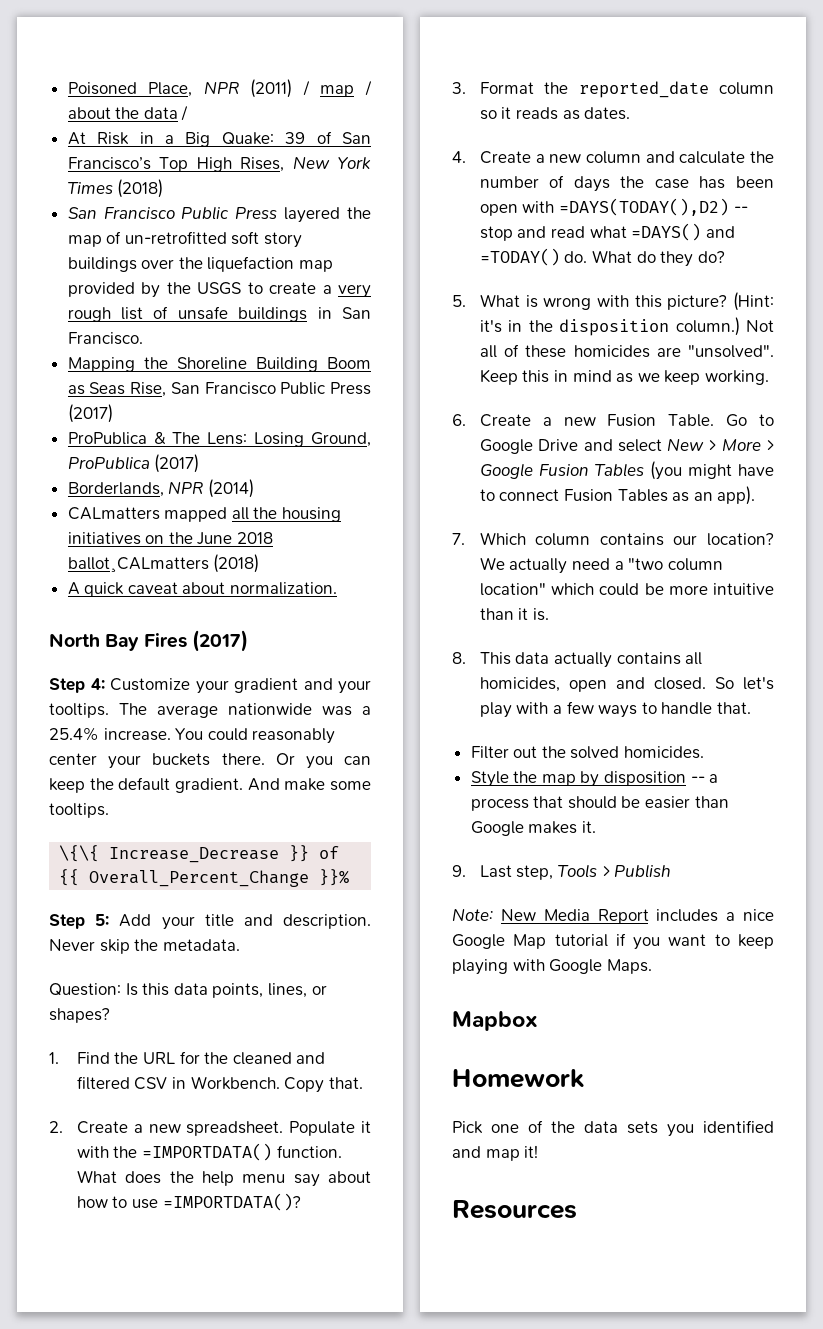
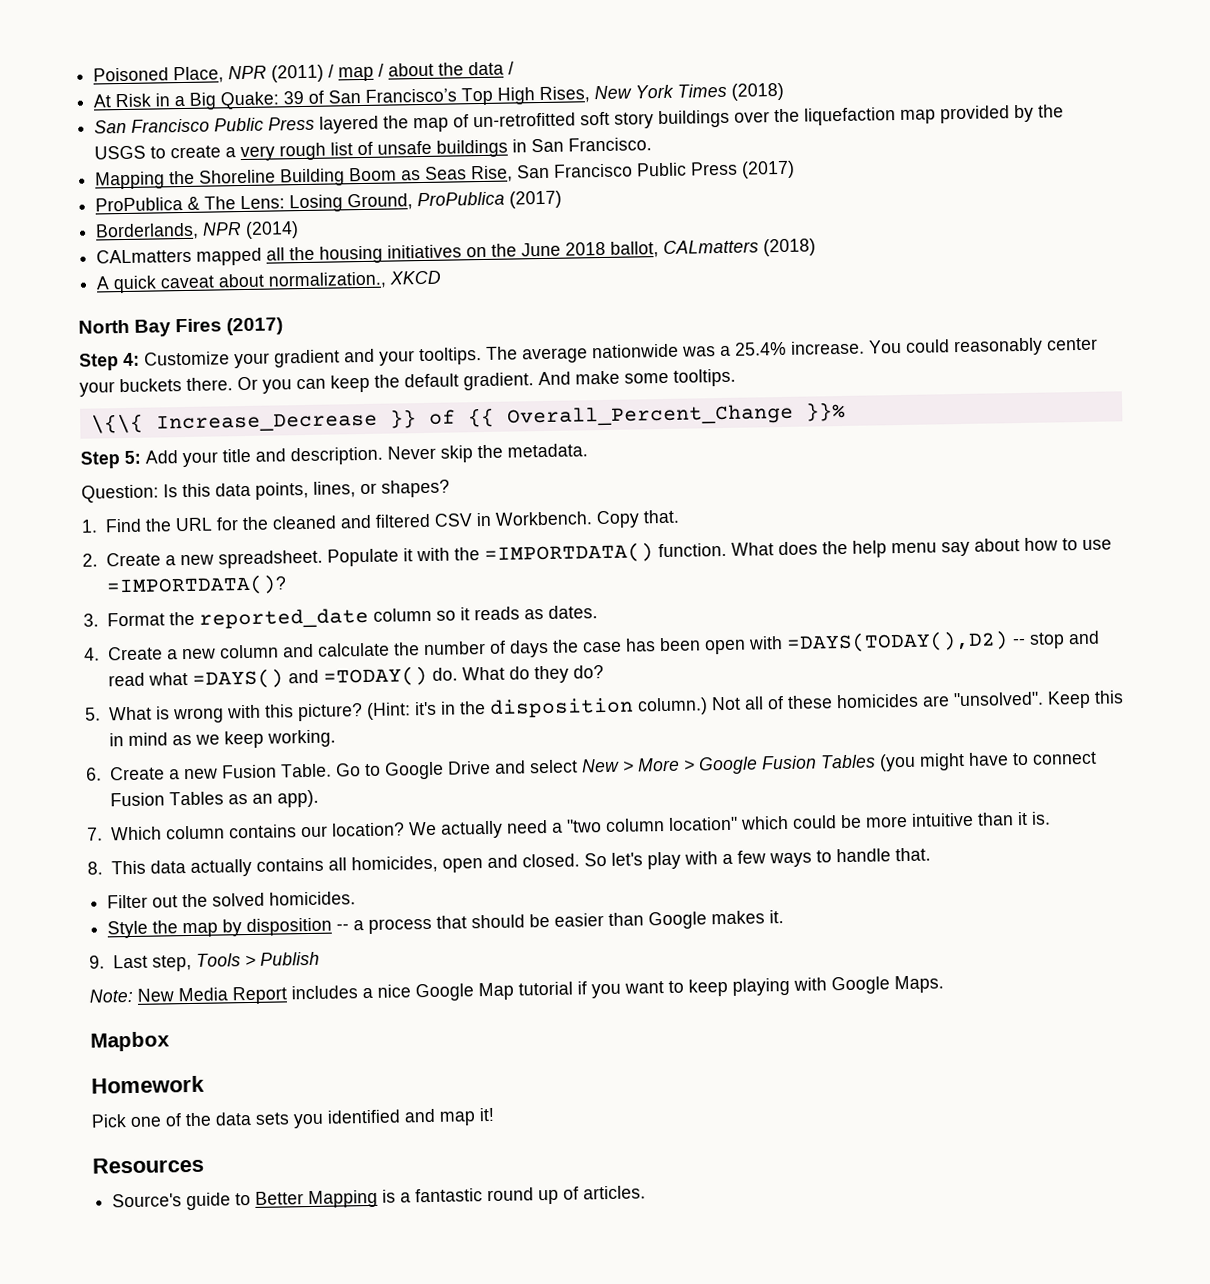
[67,557,209,572] ballot¸CALmatters -> [610,239,760,258] ballot, CALmatters
[230,582,338,595] normalization. -> [268,270,442,290] normalization., XKCD
(577, 1209) none -> [112,1185,647,1211] // Source's guide to Better Mapping is a fantastic round up of articles.

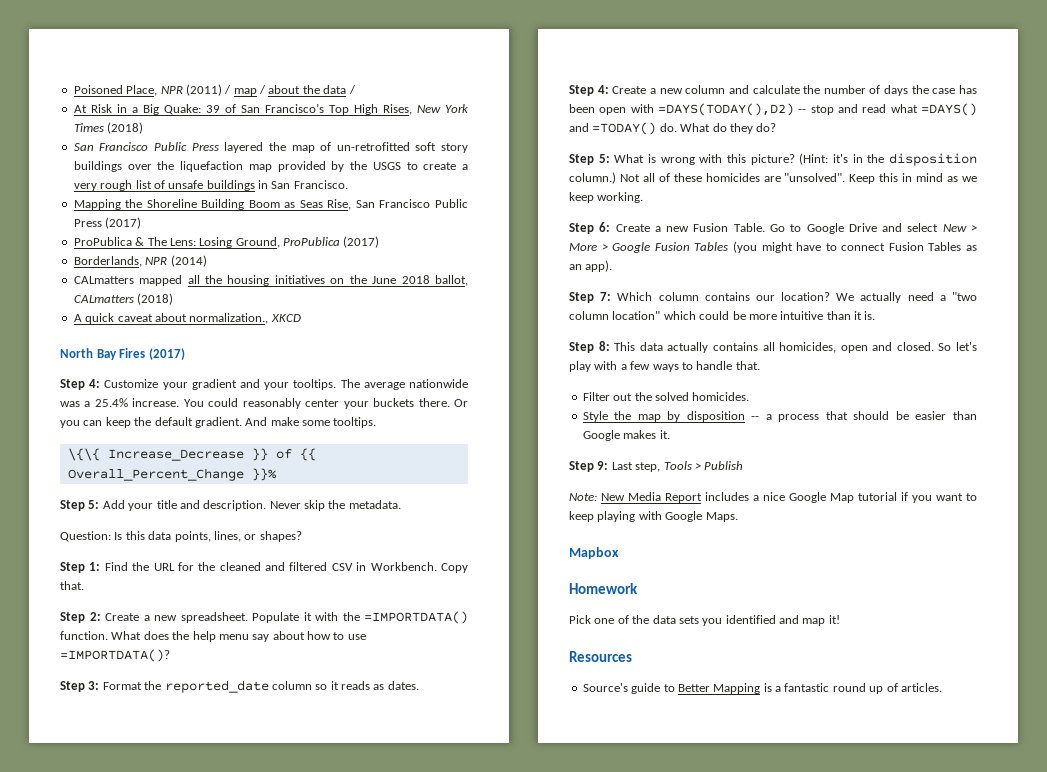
[81,519,98,533] 1. -> [60,562,101,573] Step 1:
[82,553,98,567] 2. -> [60,612,101,623] Step 2:
[83,613,99,627] 3. -> [60,681,100,692] Step 3:
[84,647,100,661] 4. -> [569,85,609,96] Step 4:
[85,707,101,721] 5. -> [569,154,610,165] Step 5:
[86,767,102,781] 6. -> [569,222,611,234] Step 6:
[87,827,103,841] 7. -> [569,292,612,303] Step 7:
[87,861,103,875] 8. -> [569,341,610,353] Step 8:
[89,955,105,969] 9. -> [569,461,609,472] Step 9:

